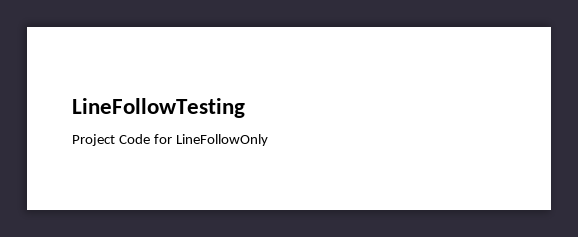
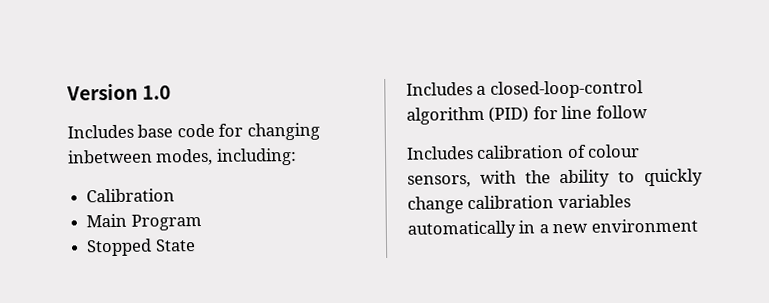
[72,98,245,118] [72,134,268,146] LineFollowTesting // Project Code for LineFollowOnly -> [66,83,172,101] [67,122,320,141] [67,147,297,166] [86,188,176,203] [86,213,202,231] [86,238,196,257] [406,80,643,99] [406,105,648,125] [406,144,641,160] [407,168,703,188] [407,194,631,214] [407,218,698,239] Version 1.0 // Includes base code for changing inbetween modes, including: // Calibration // Main Program // Stopped State // Includes a closed-loop-control algorithm (PID) for line follow // Includes calibration of colour sensors, with the ability to quickly change calibration variables automatically in a new environment

